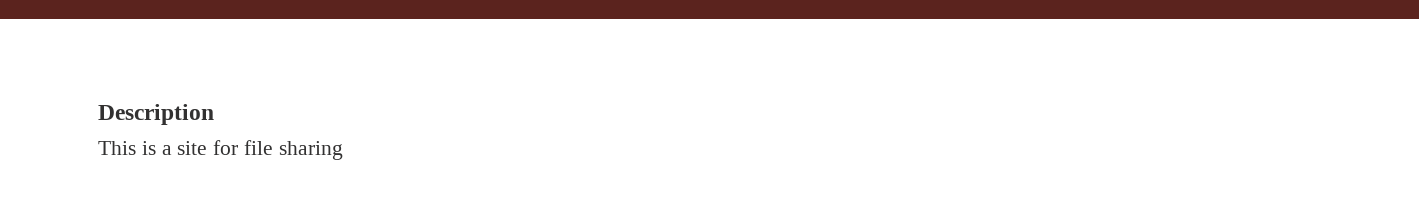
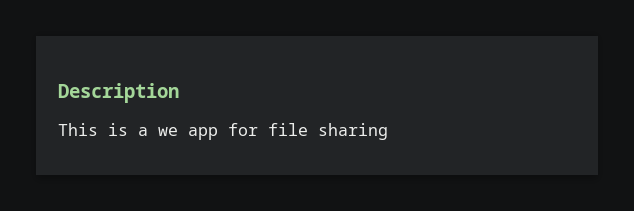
[177,141,208,155] site -> [158,127,218,140] we app

